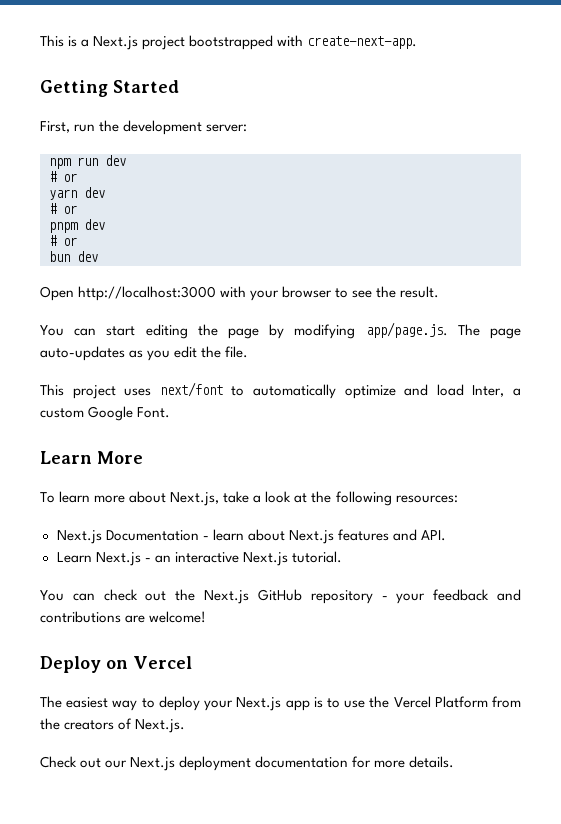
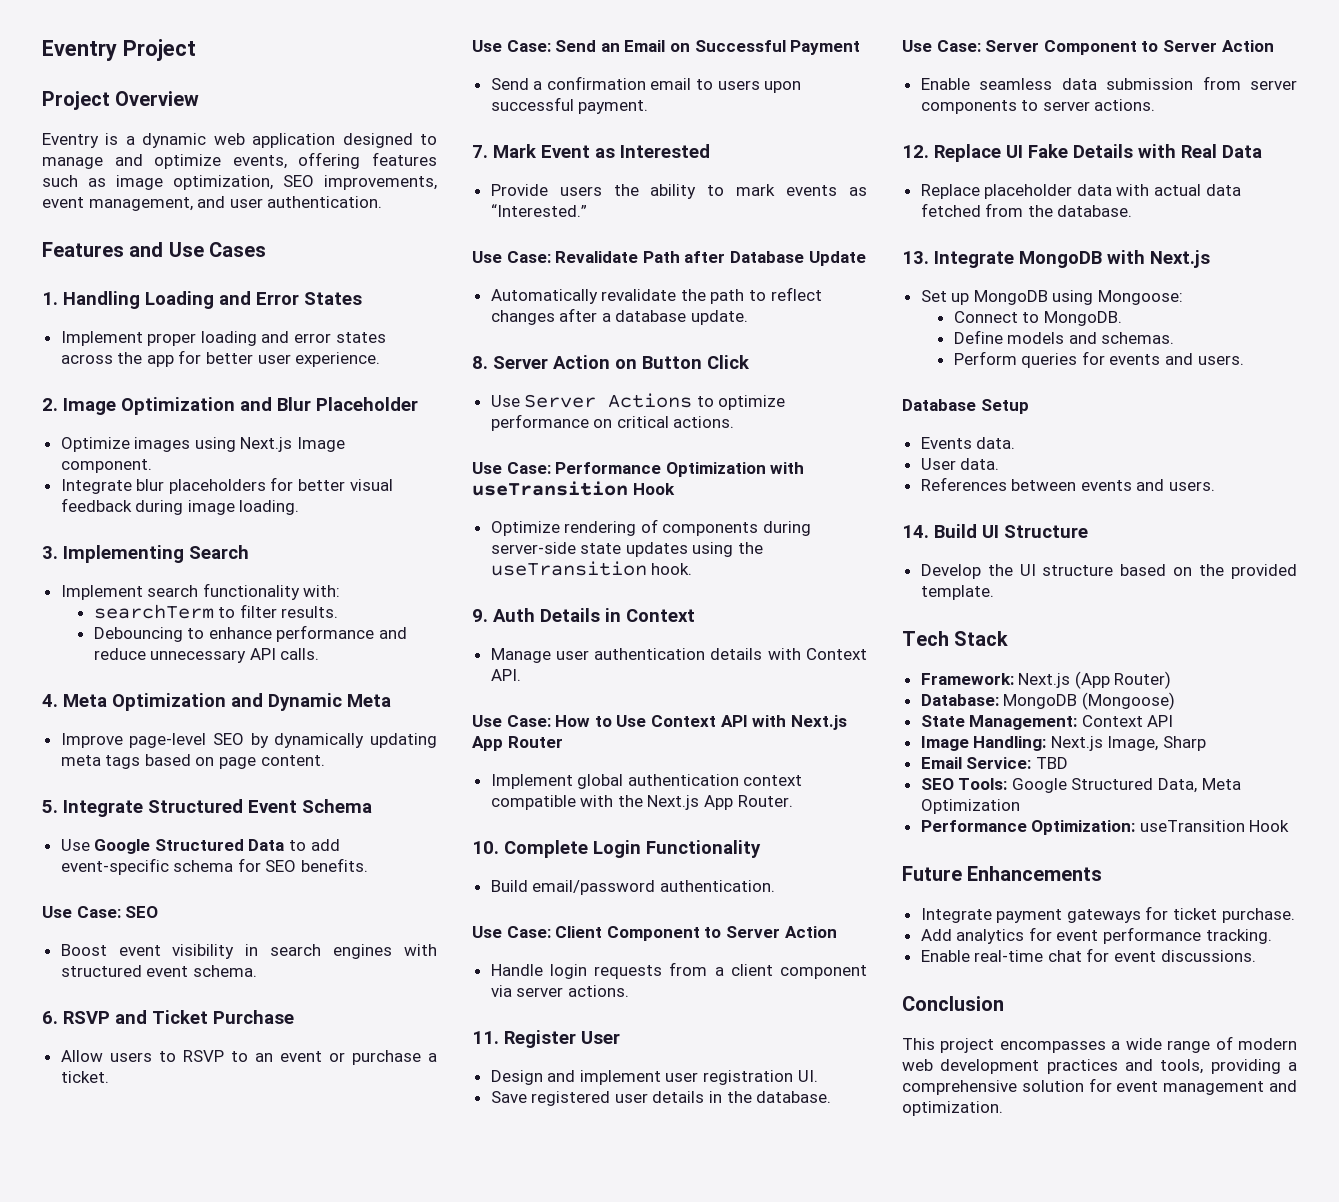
[40,35,418,50] [40,80,179,97] [40,120,248,135] [49,155,126,169] [49,171,77,182] [49,187,105,200] [49,203,77,214] [49,219,105,233] [49,235,77,246] [49,251,98,262] [40,286,440,301] [40,322,521,339] [40,346,249,361] [40,382,522,399] [40,406,171,421] [40,451,143,464] [40,491,458,506] [56,529,446,544] [56,551,342,566] [40,589,521,604] [40,611,207,623] [40,656,192,673] [40,696,522,711] [40,718,186,733] [40,756,455,771] This is a Next.js project bootstrapped with create-next-app. // Getting Started // First, run the development server: // npm run dev // # or // yarn dev // # or // pnpm dev // # or // bun dev // Open http://localhost:3000 with your browser to see the result. // You can start editing the page by modifying app/page.js. The page auto-updates as you edit the file. // This project uses next/font to automatically optimize and load Inter, a custom Google Font. // Learn More // To learn more about Next.js, take a look at the following resources: // Next.js Documentation - learn about Next.js features and API. // Learn Next.js - an interactive Next.js tutorial. // You can check out the Next.js GitHub repository - your feedback and contributions are welcome! // Deploy on Vercel // The easiest way to deploy your Next.js app is to use the Vercel Platform from the creators of Next.js. // Check out our Next.js deployment documentation for more details. -> [42,39,196,61] [42,91,200,110] [42,133,437,148] [42,152,437,169] [42,175,437,190] [42,196,383,211] [42,242,267,257] [42,291,362,309] [60,331,386,346] [60,350,381,367] [42,397,418,415] [60,437,346,452] [60,459,152,473] [60,477,393,494] [60,498,300,515] [42,545,249,563] [60,583,341,600] [93,604,339,619] [93,625,407,642] [93,648,320,663] [42,693,391,711] [60,733,438,748] [60,754,325,769] [42,799,372,817] [60,839,340,854] [60,858,369,875] [42,906,159,918] [60,944,437,959] [60,965,257,977] [42,1010,294,1024] [60,1050,438,1065] [60,1071,109,1083] [472,40,861,55] [490,76,802,93] [490,97,649,114] [472,144,710,158] [490,184,867,199] [490,204,587,217] [472,251,866,266] [490,287,822,304] [490,308,749,325] [472,355,750,369] [490,393,786,410] [490,414,735,431] [472,462,805,477] [472,481,675,496] [490,519,812,536] [490,542,764,557] [490,561,693,576] [472,608,695,622] [490,648,867,663] [490,669,521,681] [472,715,847,730] [472,736,563,751] [490,774,803,789] [490,795,793,810] [472,840,761,858] [490,880,775,895] [472,926,837,941] [490,962,867,979] [490,985,629,997] [472,1030,620,1048] [490,1070,818,1085] [490,1091,832,1106] [902,40,1274,55] [920,76,1297,90] [920,99,1156,114] [902,144,1262,162] [920,184,1241,199] [920,203,1133,217] [902,250,1210,268] [920,290,1184,305] [953,311,1122,326] [953,330,1175,344] [953,351,1244,368] [902,399,1029,414] [920,437,1016,449] [920,458,1000,470] [920,477,1216,491] [902,524,1088,538] [920,564,1297,579] [920,585,994,600] [902,631,1009,646] [920,671,1172,689] [920,692,1175,710] [920,715,1174,730] [920,736,1207,751] [920,757,1068,769] [920,778,1241,793] [920,799,1020,814] [920,820,1290,835] [902,866,1103,881] [920,906,1295,923] [920,927,1272,944] [920,948,1256,962] [902,996,1004,1011] [902,1036,1297,1053] [902,1059,1297,1074] [902,1078,1297,1095] [902,1101,1003,1116] Eventry Project // Project Overview // Eventry is a dynamic web application designed to manage and optimize events, offering features such as image optimization, SEO improvements, event management, and user authentication. // Features and Use Cases // 1. Handling Loading and Error States // Implement proper loading and error states across the app for better user experience. // 2. Image Optimization and Blur Placeholder // Optimize images using Next.js Image component. // Integrate blur placeholders for better visual feedback during image loading. // 3. Implementing Search // Implement search functionality with: // searchTerm to filter results. // Debouncing to enhance performance and reduce unnecessary API calls. // 4. Meta Optimization and Dynamic Meta // Improve page-level SEO by dynamically updating meta tags based on page content. // 5. Integrate Structured Event Schema // Use Google Structured Data to add event-specific schema for SEO benefits. // Use Case: SEO // Boost event visibility in search engines with structured event schema. // 6. RSVP and Ticket Purchase // Allow users to RSVP to an event or purchase a ticket. // Use Case: Send an Email on Successful Payment // Send a confirmation email to users upon successful payment. // 7. Mark Event as Interested // Provide users the ability to mark events as “Interested.” // Use Case: Revalidate Path after Database Update // Automatically revalidate the path to reflect changes after a database update. // 8. Server Action on Button Click // Use Server Actions to optimize performance on critical actions. // Use Case: Performance Optimization with useTransition Hook // Optimize rendering of components during server-side state updates using the useTransition hook. // 9. Auth Details in Context // Manage user authentication details with Context API. // Use Case: How to Use Context API with Next.js App Router // Implement global authentication context compatible with the Next.js App Router. // 10. Complete Login Functionality // Build email/password authentication. // Use Case: Client Component to Server Action // Handle login requests from a client component via server actions. // 11. Register User // Design and implement user registration UI. // Save registered user details in the database. // Use Case: Server Component to Server Action // Enable seamless data submission from server components to server actions. // 12. Replace UI Fake Details with Real Data // Replace placeholder data with actual data fetched from the database. // 13. Integrate MongoDB with Next.js // Set up MongoDB using Mongoose: // Connect to MongoDB. // Define models and schemas. // Perform queries for events and users. // Database Setup // Events data. // User data. // References between events and users. // 14. Build UI Structure // Develop the UI structure based on the provided template. // Tech Stack // Framework: Next.js (App Router) // Database: MongoDB (Mongoose) // State Management: Context API // Image Handling: Next.js Image, Sharp // Email Service: TBD // SEO Tools: Google Structured Data, Meta Optimization // Performance Optimization: useTransition Hook // Future Enhancements // Integrate payment gateways for ticket purchase. // Add analytics for event performance tracking. // Enable real-time chat for event discussions. // Conclusion // This project encompasses a wide range of modern web development practices and tools, providing a comprehensive solution for event management and optimization.

